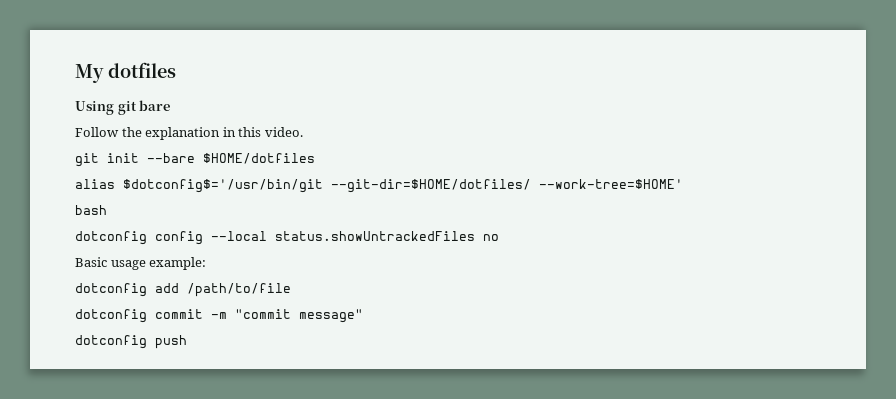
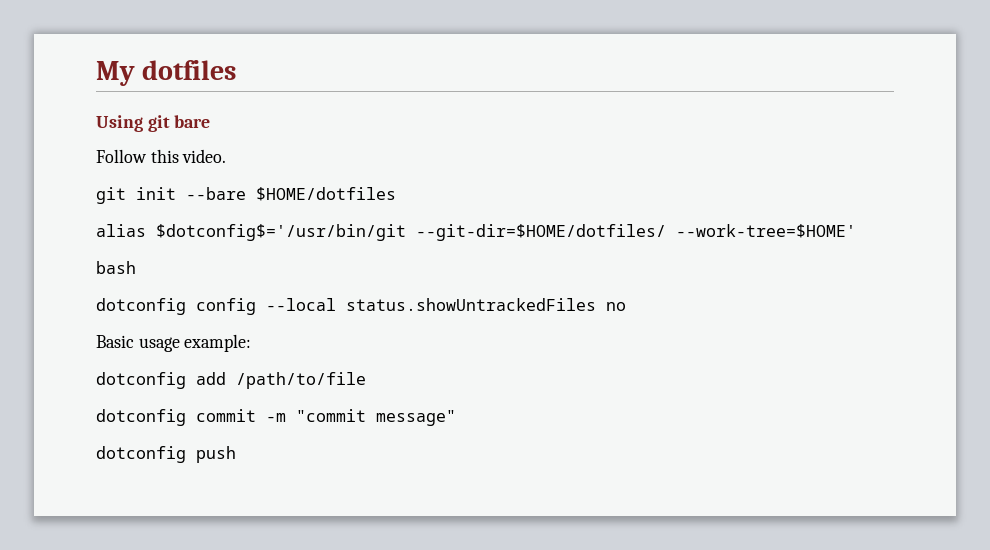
[121,127,236,140] the explanation in -> (147, 156) none

